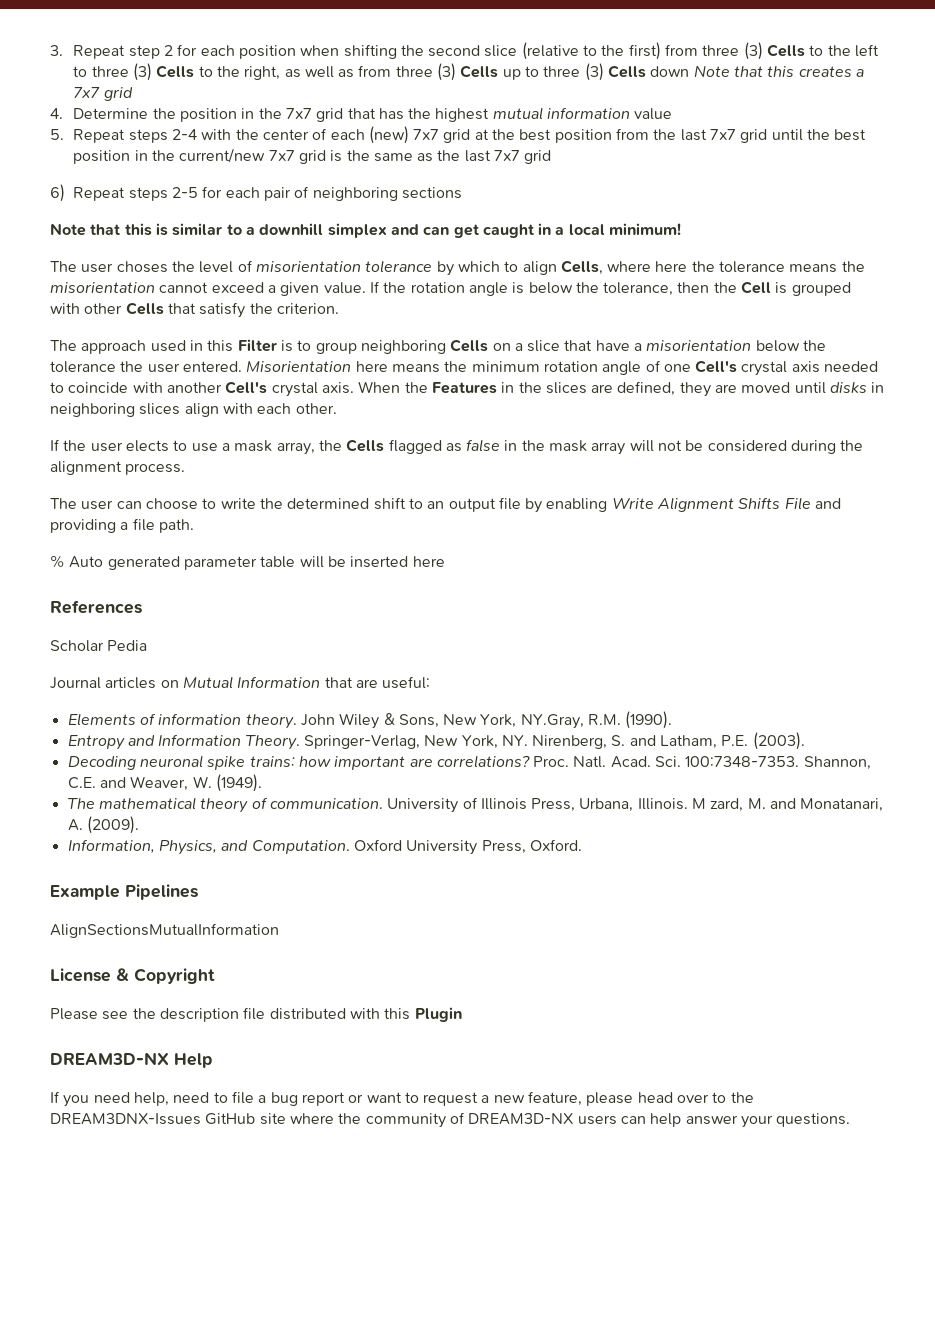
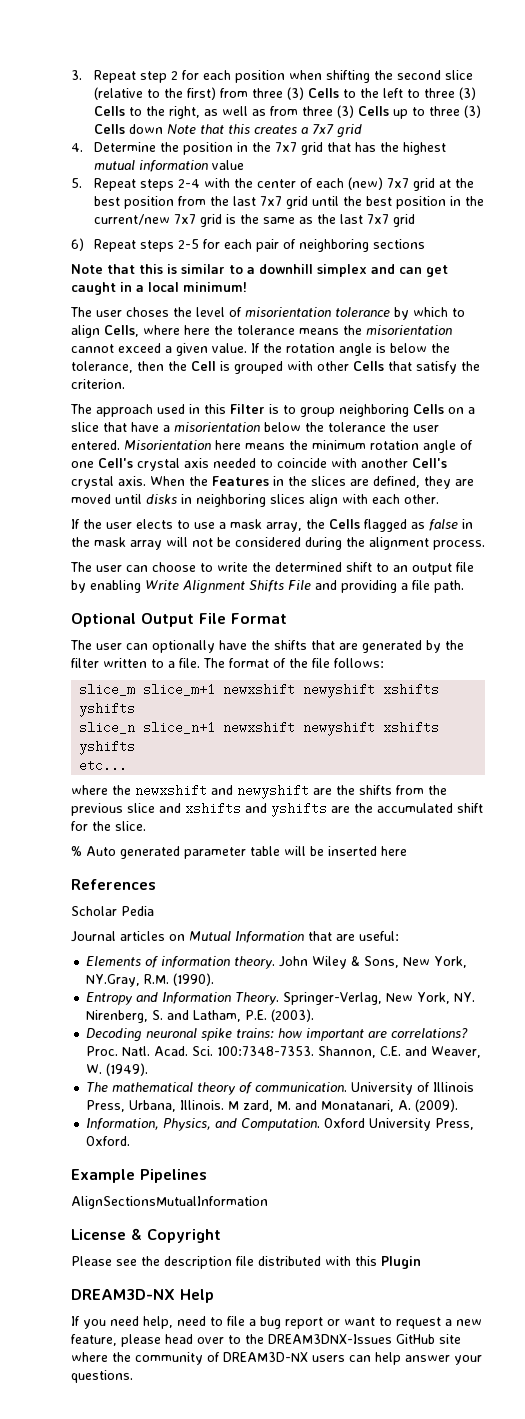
(194, 526) none -> [71,613,287,627] [70,640,464,653] [71,658,384,668] [79,683,440,698] [79,702,136,717] [79,721,440,736] [79,740,136,755] [79,759,128,772] [71,784,447,799] [71,802,483,817] [71,821,146,831] // Optional Output File Format // The user can optionally have the shifts that are generated by the filter written to a file. The format of the file follows: // slice_m slice_m+1 newxshift newyshift xshifts yshifts // slice_n slice_n+1 newxshift newyshift xshifts yshifts // etc... // where the newxshift and newyshift are the shifts from the previous slice and xshifts and yshifts are the accumulated shift for the slice.

